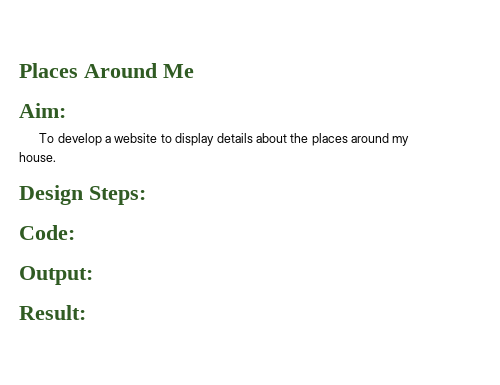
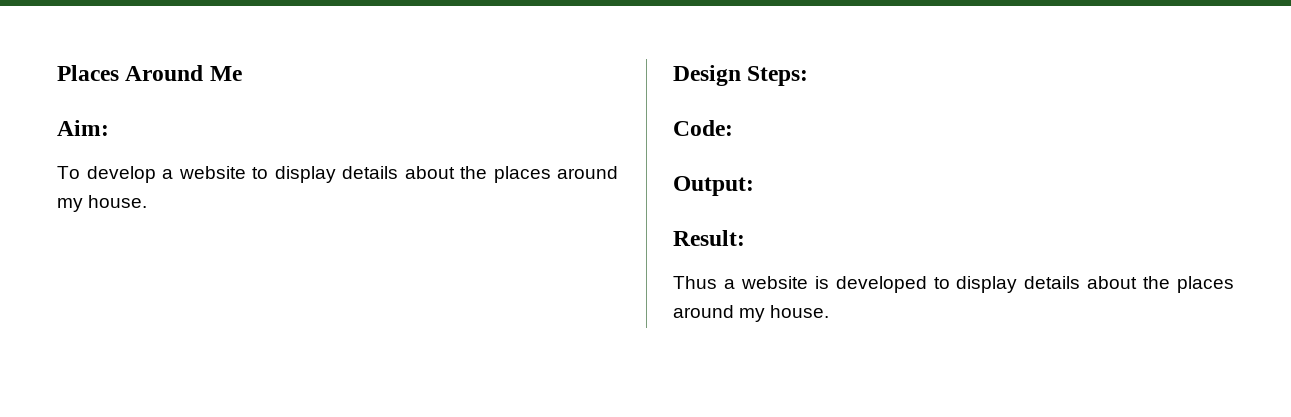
(86, 312) none -> [673,276,1234,293] [673,305,830,322] // Thus a website is developed to display details about the places around my house.

